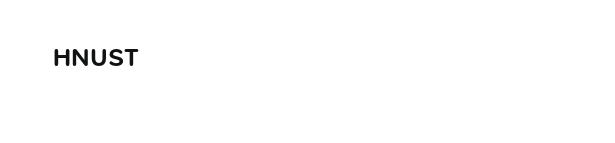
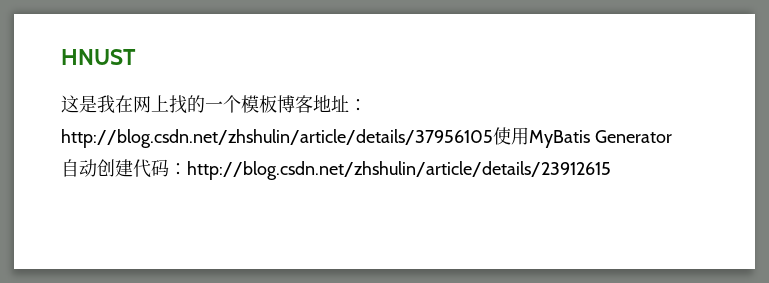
(139, 57) none -> [61,95,367,114] [61,127,672,148] [61,159,611,180] // 这是我在网上找的一个模板博客地址：http://blog.csdn.net/zhshulin/article/details/37956105使用MyBatis Generator自动创建代码：http://blog.csdn.net/zhshulin/article/details/23912615

